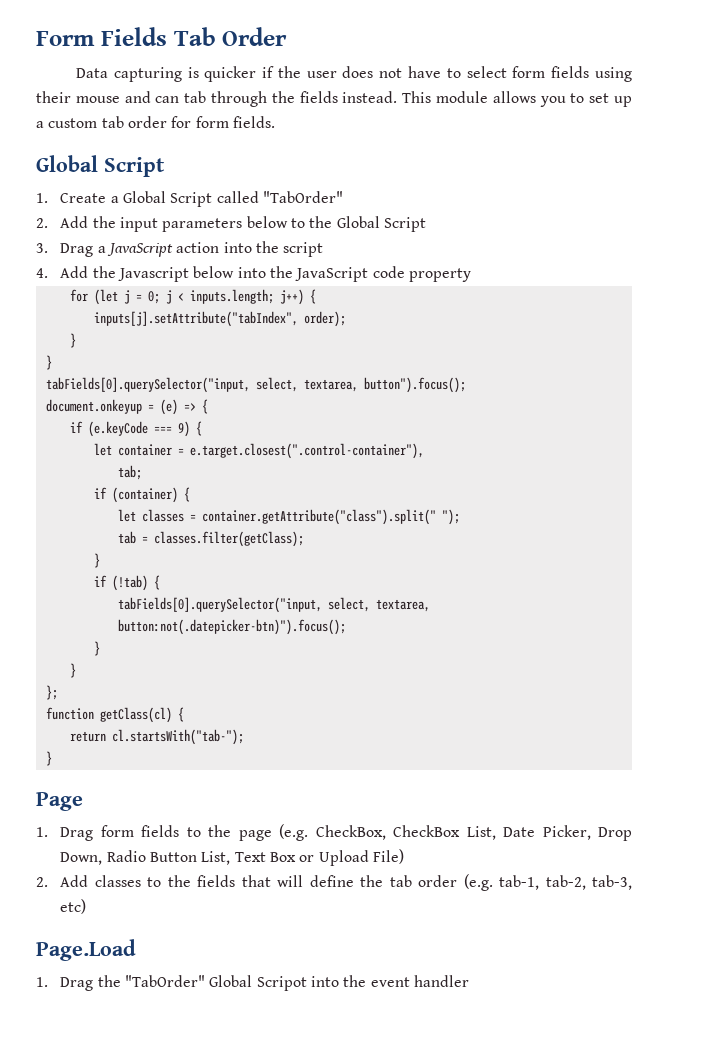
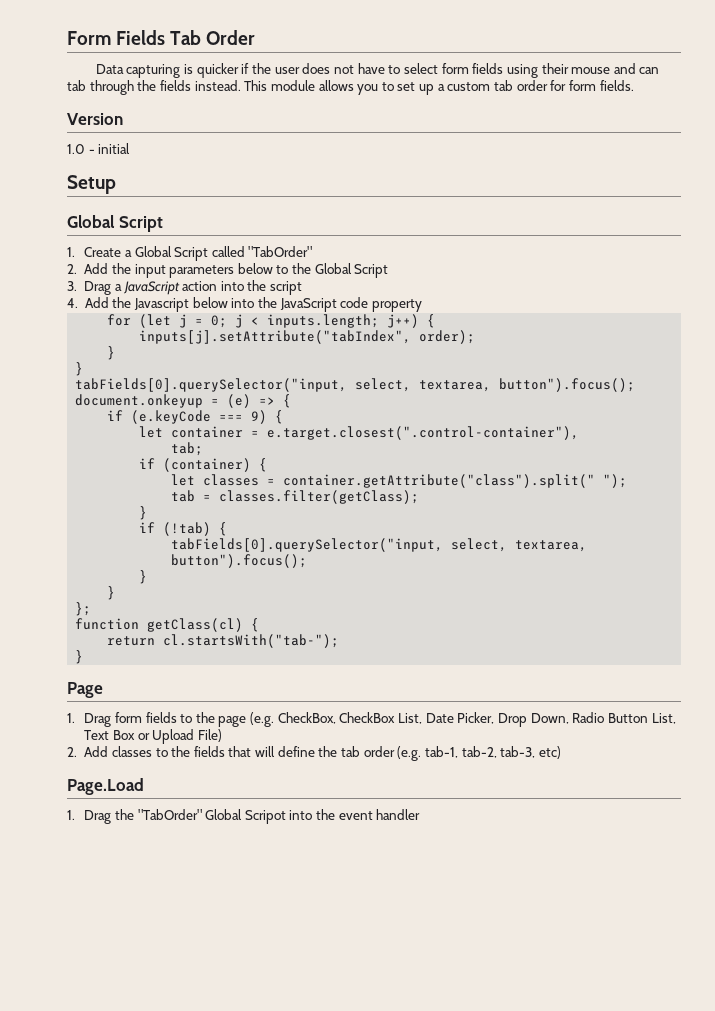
(275, 122) none -> [67,113,123,125] [67,143,131,154] [67,175,116,194] // Version // 1.0 - initial // Setup
[117,619,346,635] button:not(.datepicker-btn)").focus(); -> [171,554,308,568] button").focus();

